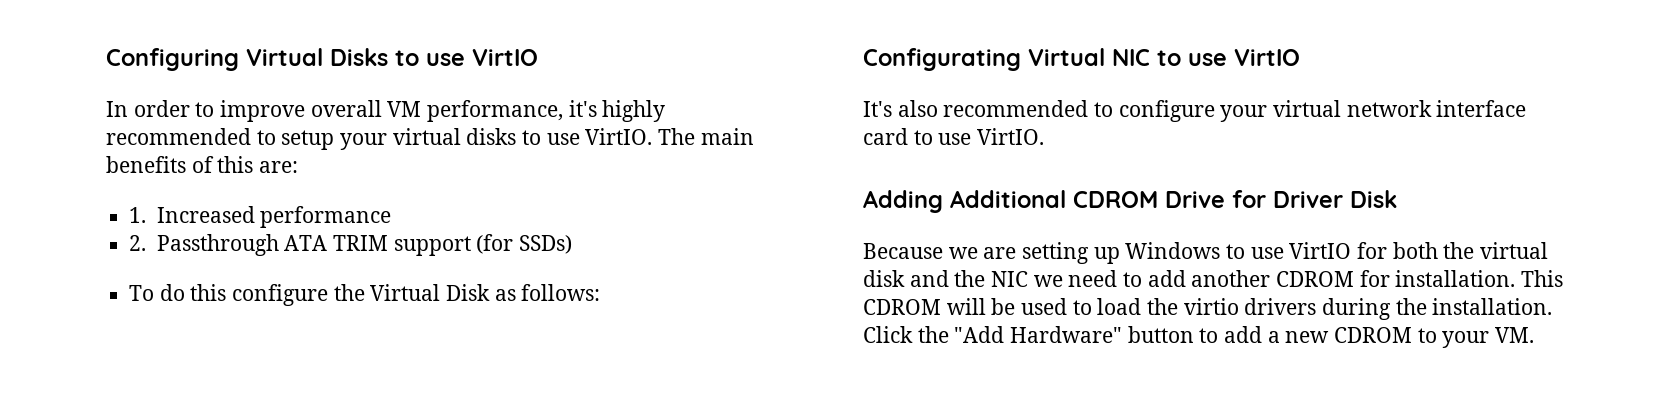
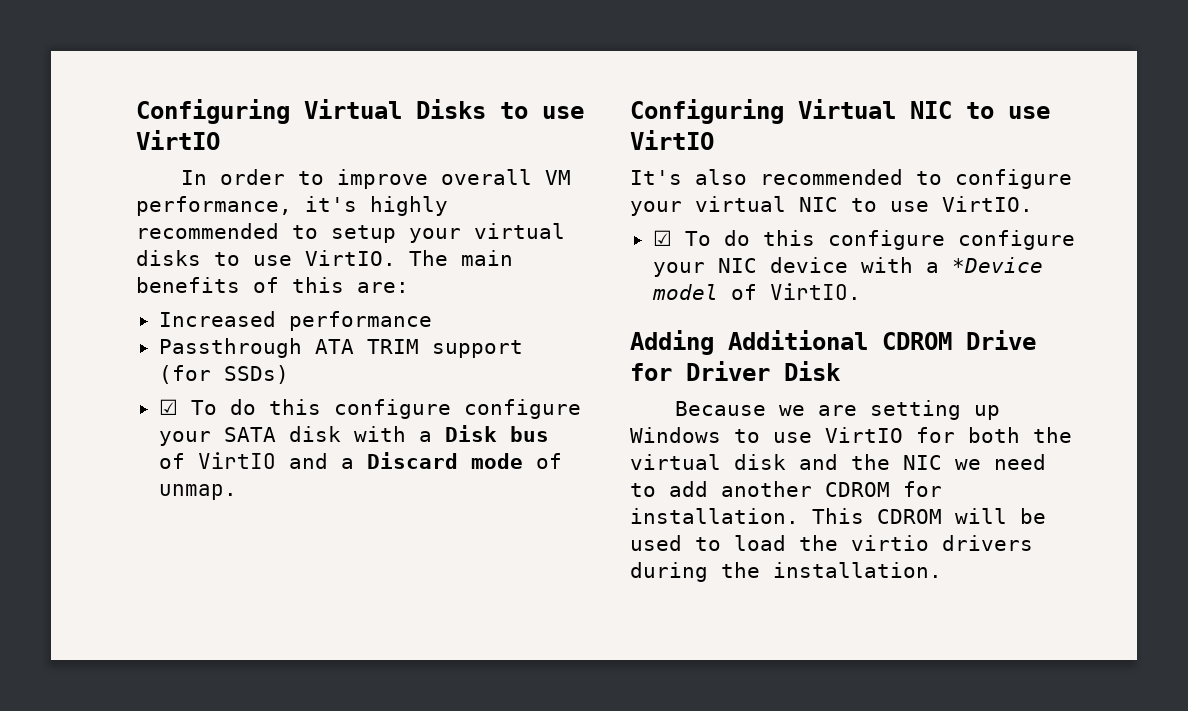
[129,207,147,223] 1. -> (409, 287) none
[129,235,147,251] 2. -> (432, 321) none
[129,284,601,306] [863,48,1021,71] To do this configure the Virtual Disk as follows: // Configurating -> [158,399,581,419] [158,425,549,446] [158,452,562,469] [158,484,237,500] [630,99,784,124] ☑ To do this configure configure your SATA disk with a Disk bus of VirtIO and a Discard mode of unmap. // Configuring
[1346,100,1527,117] [863,128,1045,145] network interface card to use VirtIO. -> [799,196,1033,212] [652,230,1075,250] [652,257,1043,277] [651,283,861,300] NIC to use VirtIO. // ☑ To do this configure configure your NIC device with a *Device model of VirtIO.
[863,326,1535,348] Click the "Add Hardware" button to add a new CDROM to your VM. -> (942, 570) none

